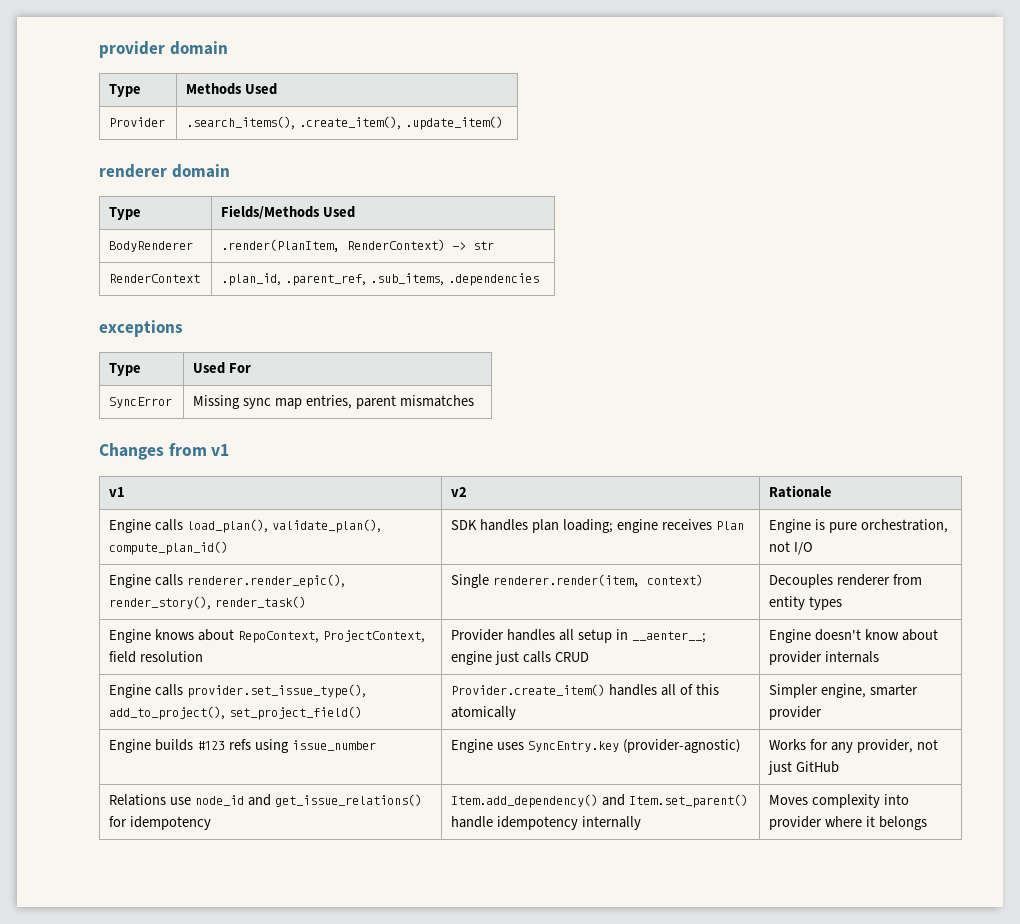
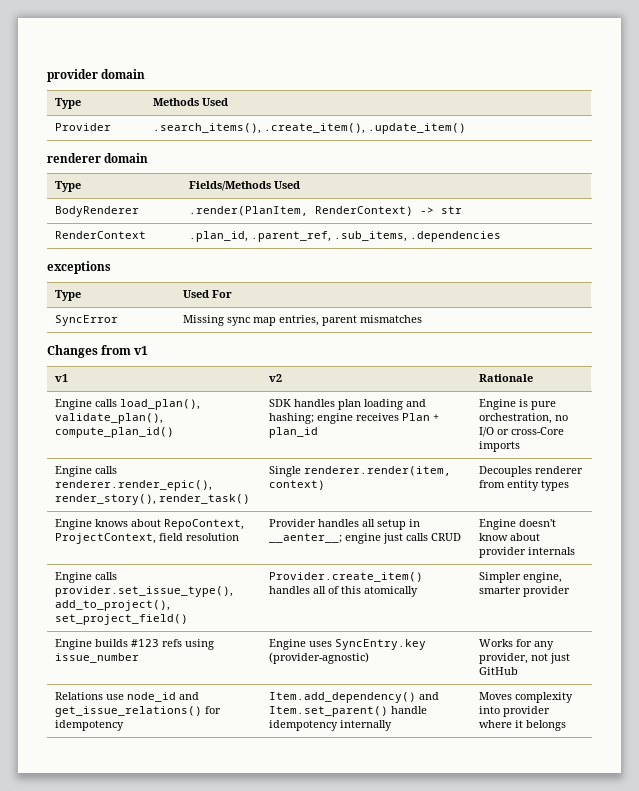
[562,519,613,533] loading; -> [364,399,427,410] [269,413,315,424] loading and hashing;
(744, 525) none -> [433,414,440,421] [269,427,319,438] + plan_id
[769,541,791,552] not -> [555,415,569,421] no
(814, 548) none -> [497,427,565,435] [479,441,521,452] or cross-Core imports

